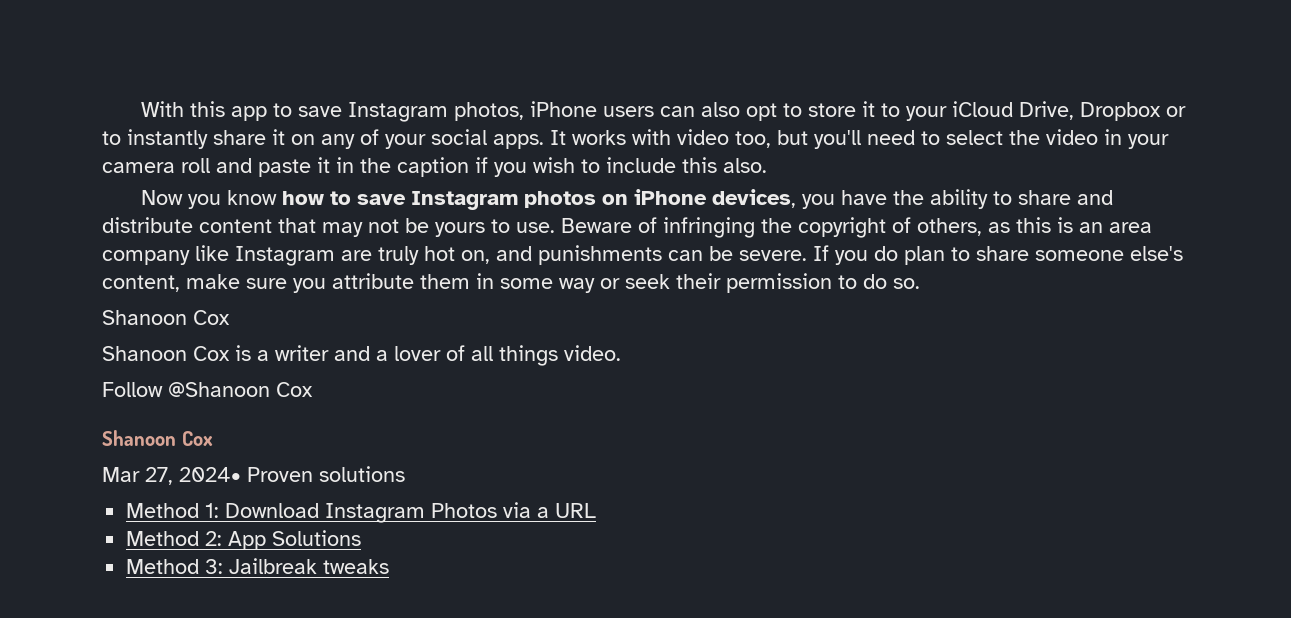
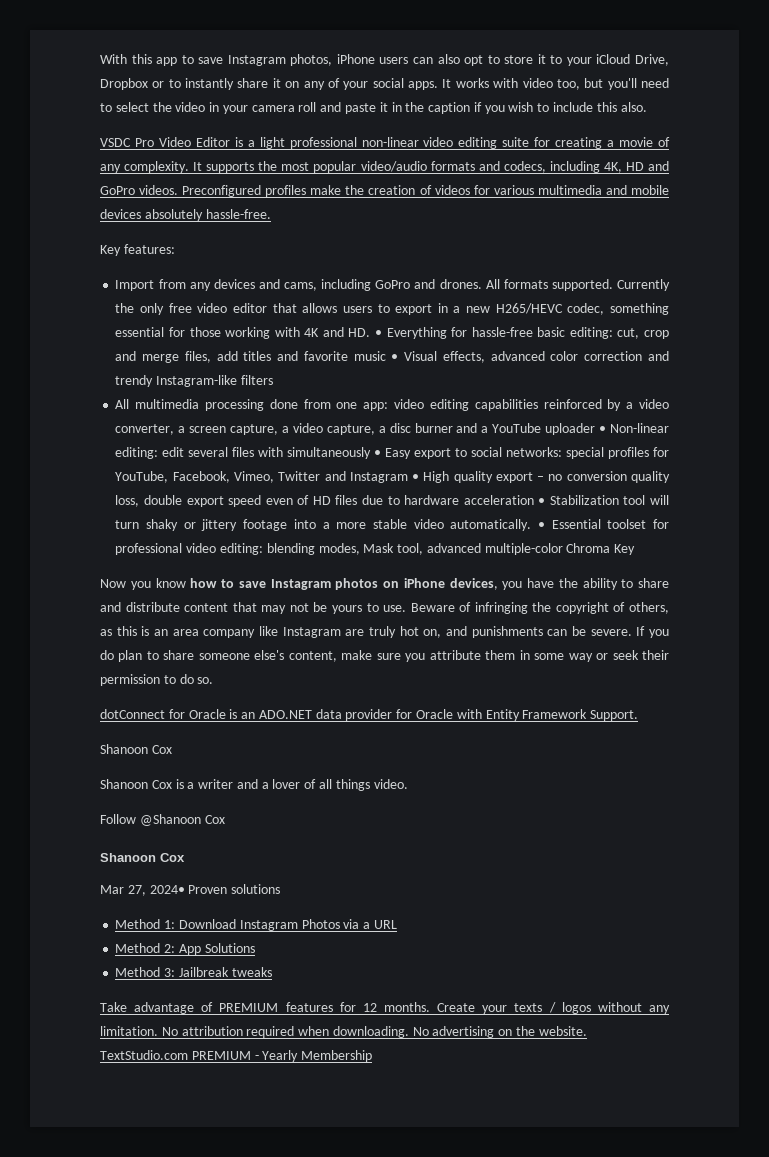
(767, 165) none -> [100,137,670,149] [100,161,669,173] [100,185,670,197] [100,209,271,221] [100,244,175,256] [115,279,671,291] [115,303,669,315] [115,327,669,339] [115,351,670,363] [115,375,273,387] [115,399,669,411] [115,423,669,435] [115,447,669,459] [115,471,671,483] [115,495,669,507] [115,519,669,531] [115,543,636,555] // VSDC Pro Video Editor is a light professional non-linear video editing suite for creating a movie of any complexity. It supports the most popular video/audio formats and codecs, including 4K, HD and GoPro videos. Preconfigured profiles make the creation of videos for various multimedia and mobile devices absolutely hassle-free. // Key features: // Import from any devices and cams, including GoPro and drones. All formats supported. Сurrently the only free video editor that allows users to export in a new H265/HEVC codec, something essential for those working with 4K and HD. • Everything for hassle-free basic editing: cut, crop and merge files, add titles and favorite music • Visual effects, advanced color correction and trendy Instagram-like filters // All multimedia processing done from one app: video editing capabilities reinforced by a video converter, a screen capture, a video capture, a disc burner and a YouTube uploader • Non-linear editing: edit several files with simultaneously • Easy export to social networks: special profiles for YouTube, Facebook, Vimeo, Twitter and Instagram • High quality export – no conversion quality loss, double export speed even of HD files due to hardware acceleration • Stabilization tool will turn shaky or jittery footage into a more stable video automatically. • Essential toolset for professional video editing: blending modes, Mask tool, advanced multiple-color Chroma Key
(920, 283) none -> [100,709,639,721] // dotConnect for Oracle is an ADO.NET data provider for Oracle with Entity Framework Support.
(390, 566) none -> [100,1002,670,1014] [100,1026,587,1038] [100,1050,373,1062] // Take advantage of PREMIUM features for 12 months. Create your texts / logos without any limitation. No attribution required when downloading. No advertising on the website. TextStudio.com PREMIUM - Yearly Membership

